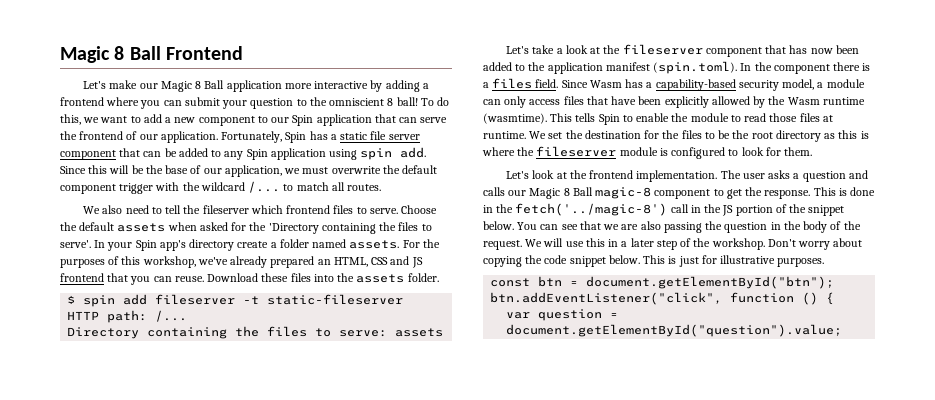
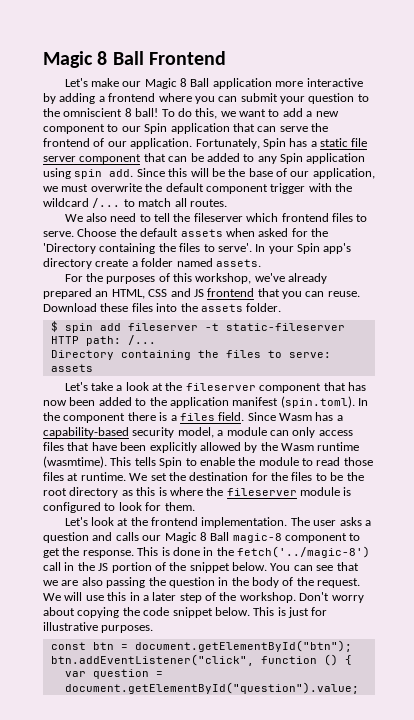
(400, 244) none -> (261, 263) //

